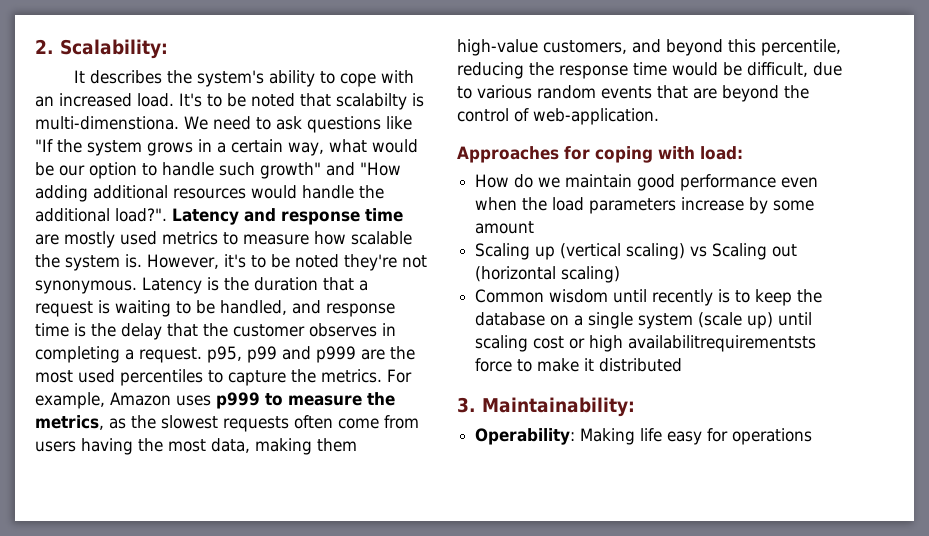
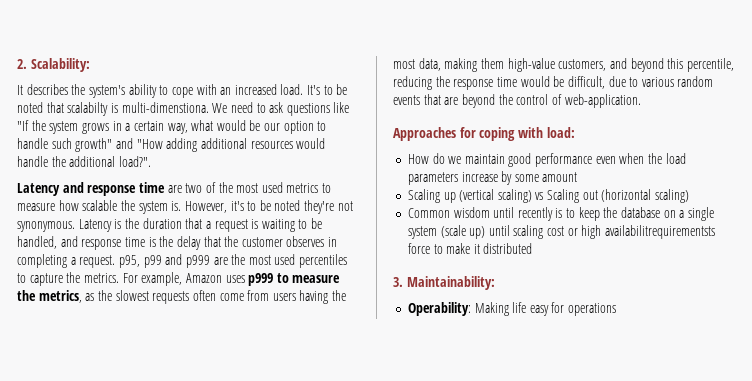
(167, 215) none -> (151, 161) //
[64,231,115,248] mostly -> [185,182,259,193] two of the most

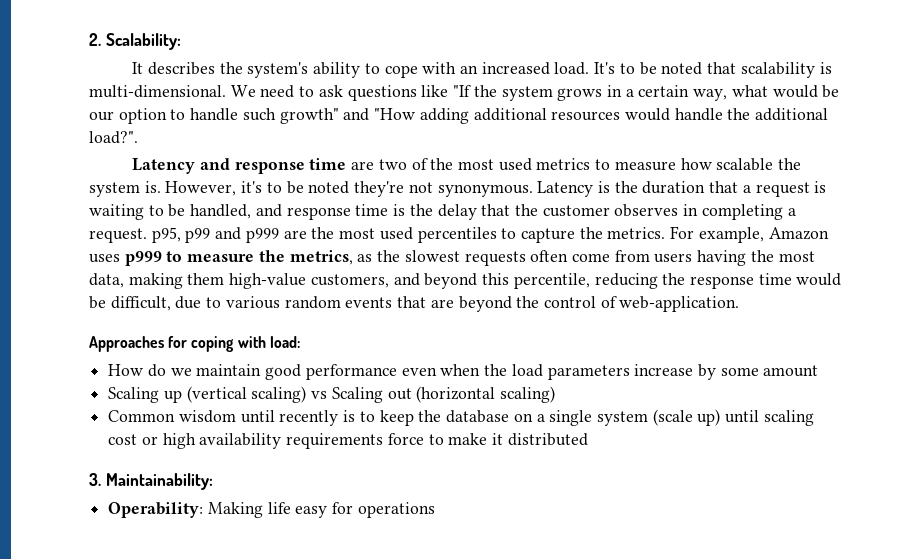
[67,102,209,116] scalabilty is multi-dimenstiona. -> [740,62,832,78] [89,85,226,98] scalability is multi-dimensional.
[605,225,716,239] availabilitrequirementsts -> [199,433,384,449] availability requirements

